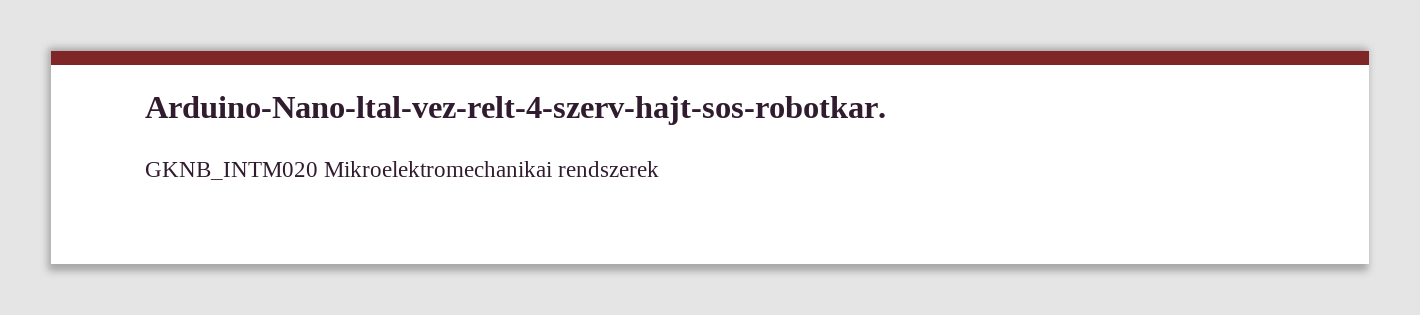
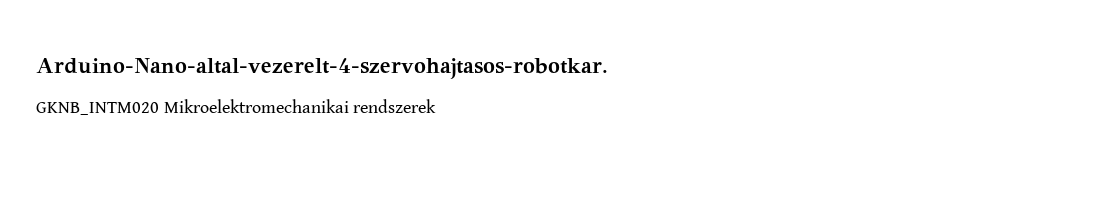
[145,96,886,125] Arduino-Nano-ltal-vez-relt-4-szerv-hajt-sos-robotkar. -> [36,58,608,79] Arduino-Nano-altal-vezerelt-4-szervohajtasos-robotkar.

